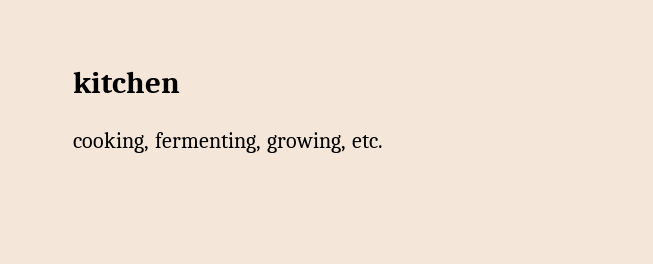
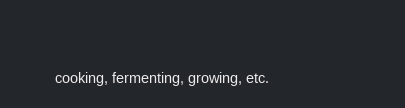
[73,71,180,93] kitchen // -> (55, 79) none

